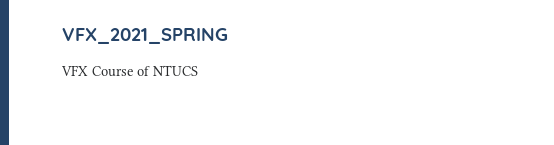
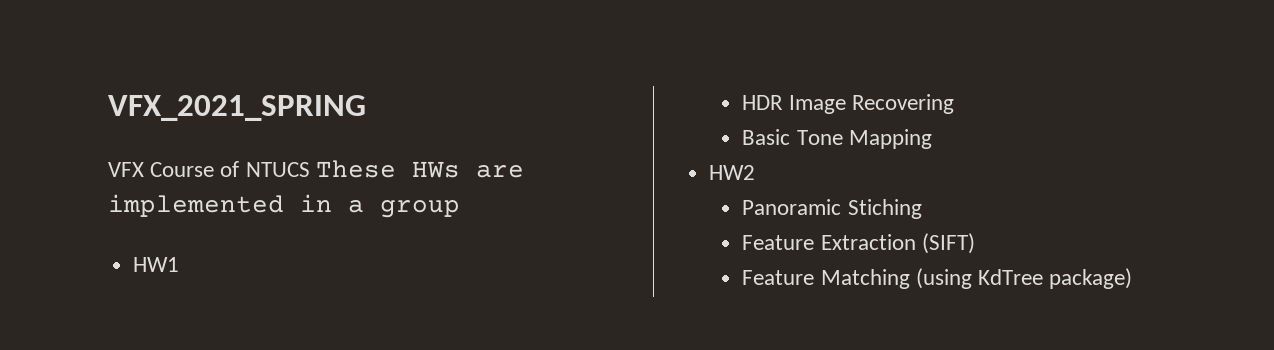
(198, 70) none -> [315,160,524,178] [108,194,460,218] [133,257,180,272] [742,94,954,114] [742,129,932,149] [709,165,756,180] [742,199,922,219] [742,233,975,254] [742,268,1133,289] These HWs are implemented in a group // HW1 // HDR Image Recovering // Basic Tone Mapping // HW2 // Panoramic Stiching // Feature Extraction (SIFT) // Feature Matching (using KdTree package)

